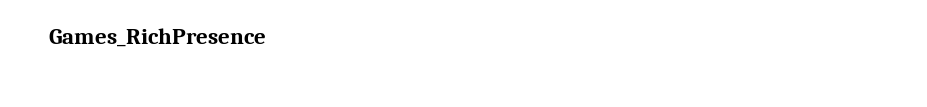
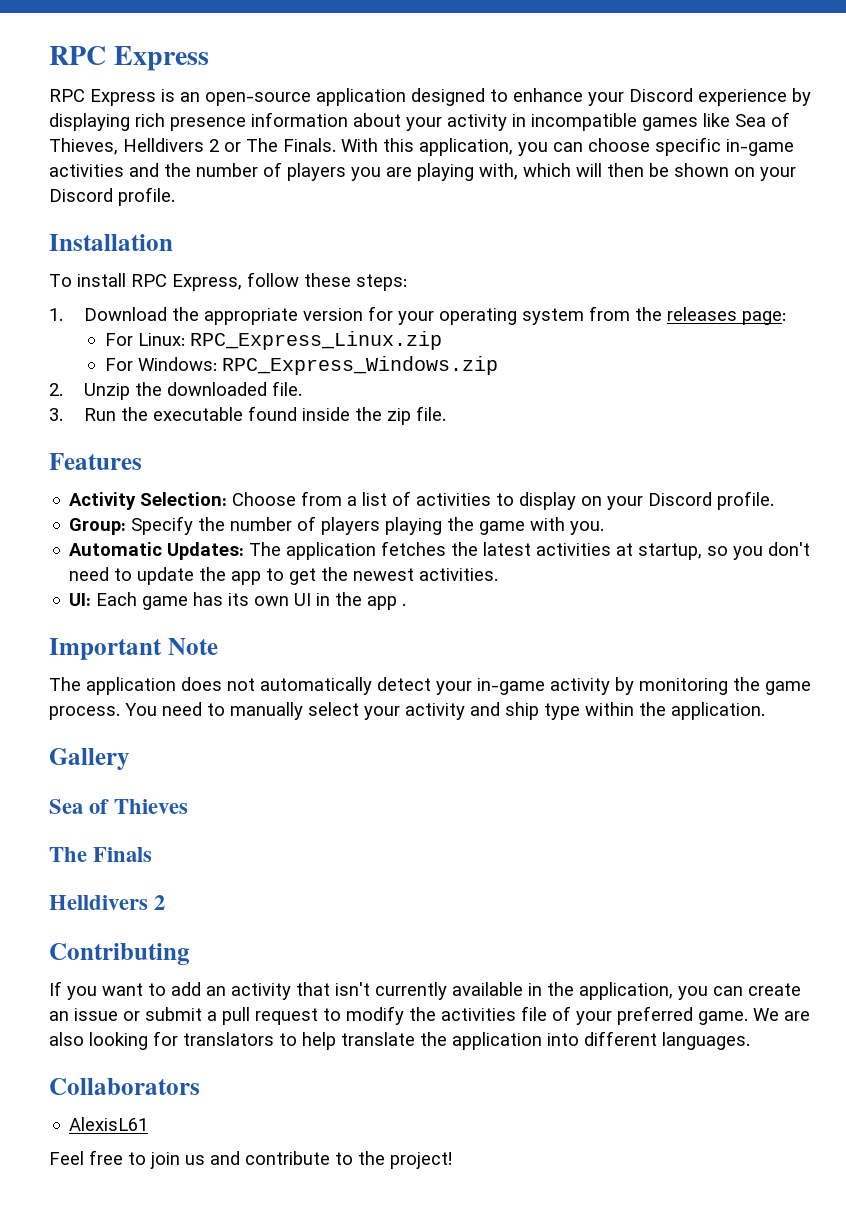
[49,28,266,47] Games_RichPresence -> [49,46,209,71] [49,88,811,106] [49,112,790,131] [49,137,794,156] [49,162,796,181] [49,187,175,206] [49,234,173,251] [49,272,407,291] [49,306,787,325] [104,331,442,350] [104,356,498,375] [49,381,303,400] [49,406,447,425] [49,453,142,470] [69,491,775,510] [69,516,605,535] [69,541,811,560] [69,567,499,585] [69,592,407,610] [49,638,218,660] [49,677,811,695] [49,702,765,720] [49,748,130,770] [49,799,189,814] [49,847,153,862] [49,895,166,910] [49,943,190,965] [49,981,801,1000] [49,1006,810,1025] [49,1031,750,1050] [49,1078,200,1095] [69,1117,149,1131] [49,1150,452,1169] RPC Express // RPC Express is an open-source application designed to enhance your Discord experience by displaying rich presence information about your activity in incompatible games like Sea of Thieves, Helldivers 2 or The Finals. With this application, you can choose specific in-game activities and the number of players you are playing with, which will then be shown on your Discord profile. // Installation // To install RPC Express, follow these steps: // 1. Download the appropriate version for your operating system from the releases page: // For Linux: RPC_Express_Linux.zip // For Windows: RPC_Express_Windows.zip // 2. Unzip the downloaded file. // 3. Run the executable found inside the zip file. // Features // Activity Selection: Choose from a list of activities to display on your Discord profile. // Group: Specify the number of players playing the game with you. // Automatic Updates: The application fetches the latest activities at startup, so you don't need to update the app to get the newest activities. // UI: Each game has its own UI in the app . // Important Note // The application does not automatically detect your in-game activity by monitoring the game process. You need to manually select your activity and ship type within the application. // Gallery // Sea of Thieves // The Finals // Helldivers 2 // Contributing // If you want to add an activity that isn't currently available in the application, you can create an issue or submit a pull request to modify the activities file of your preferred game. We are also looking for translators to help translate the application into different languages. // Collaborators // AlexisL61 // Feel free to join us and contribute to the project!

